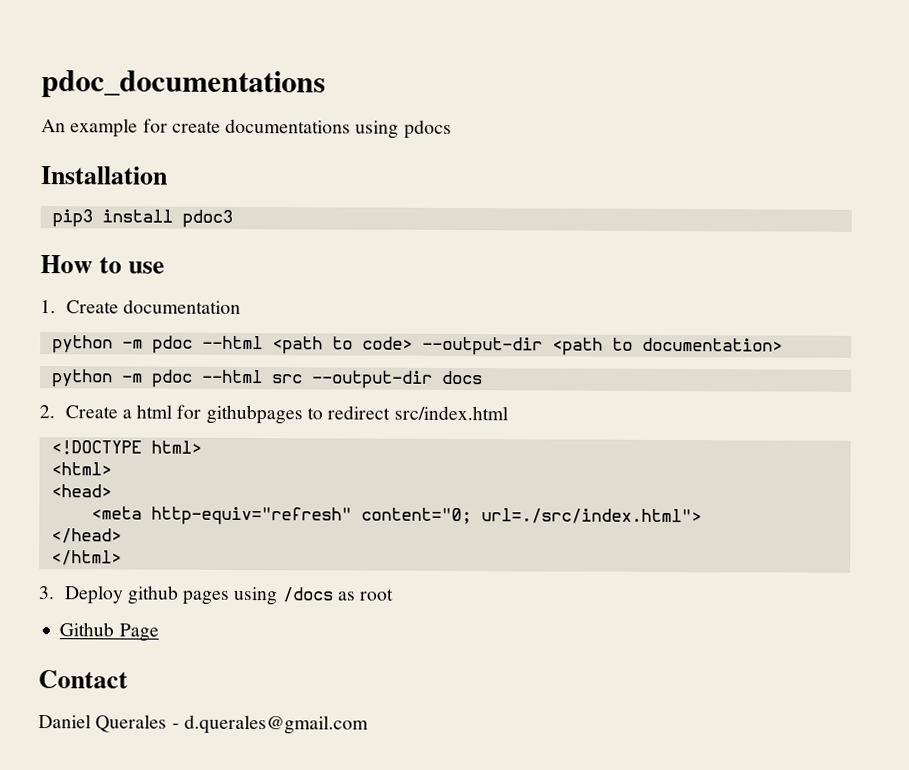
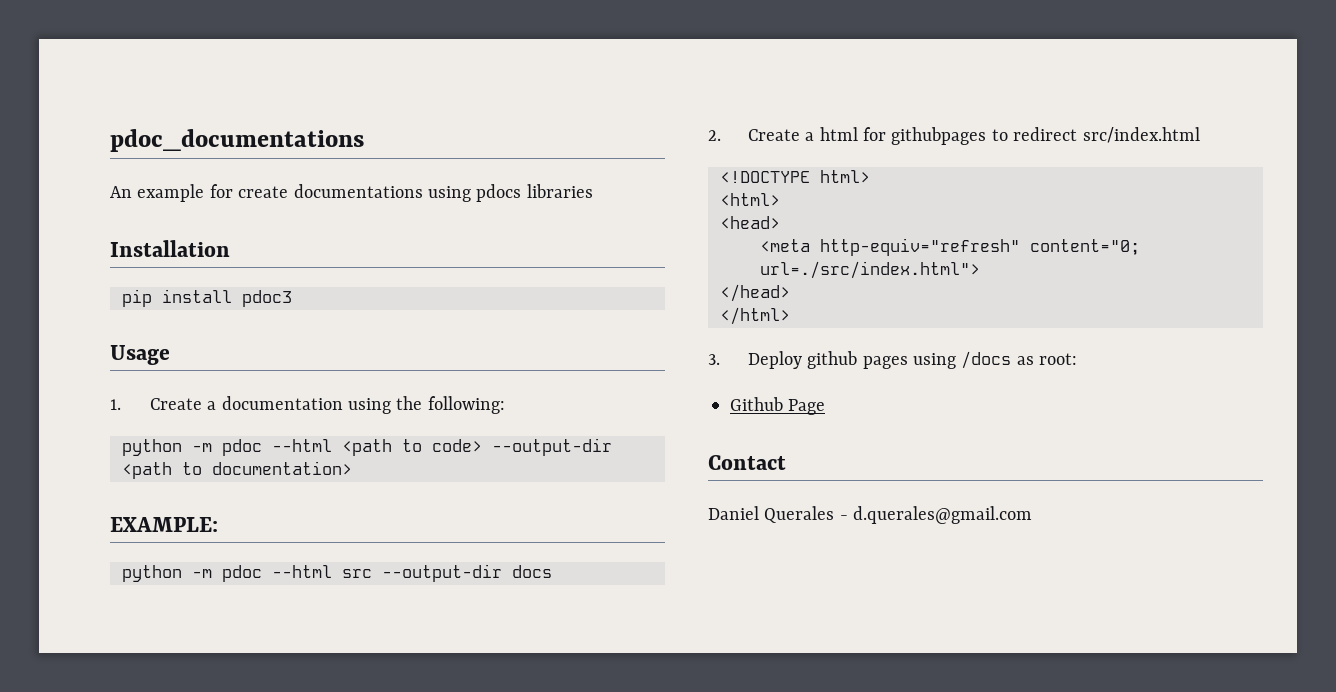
(452, 129) none -> [526,184,593,198] libraries
[51,209,93,228] pip3 -> [122,289,152,307] pip
[40,255,166,274] How to use -> [110,345,170,365] Usage
(119, 307) none -> [207,401,217,410] a
(241, 306) none -> [347,396,505,414] using the following:
(783, 344) none -> [110,517,218,532] // EXAMPLE:
[359,588,395,601] root -> [1039,353,1078,365] root:

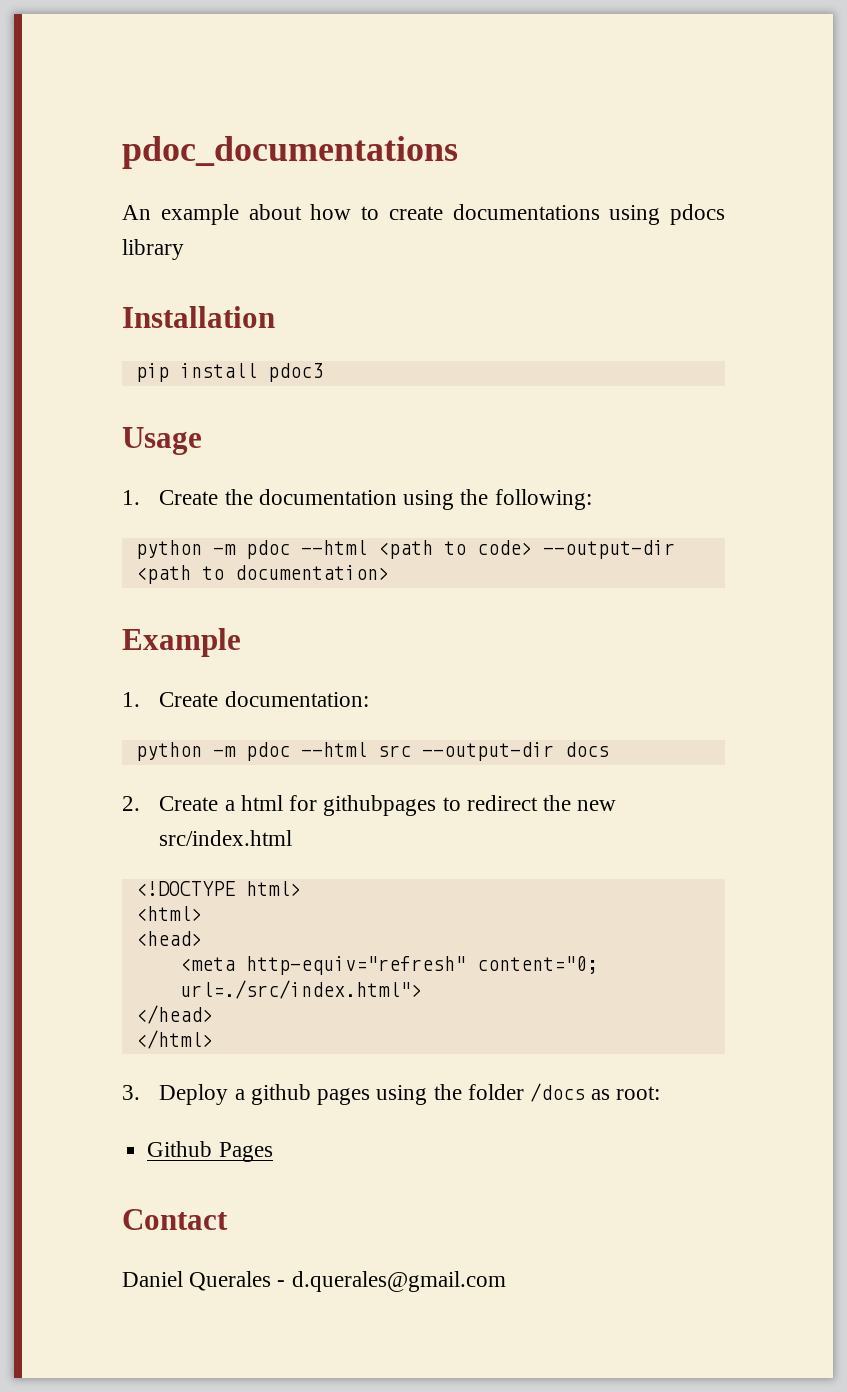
[209,184,233,198] for -> [248,204,379,220] about how to
[526,184,593,198] libraries -> [122,239,184,260] library
[207,401,217,410] a -> [224,489,253,505] the
[110,517,218,532] EXAMPLE: -> [122,628,241,657] [122,691,369,707] Example // 1. Create documentation:
(1078, 134) none -> [542,795,617,811] the new
(802, 360) none -> [234,1089,245,1100] a
(956, 361) none -> [433,1084,524,1100] the folder
[788,399,826,415] Page -> [218,1142,273,1162] Pages

